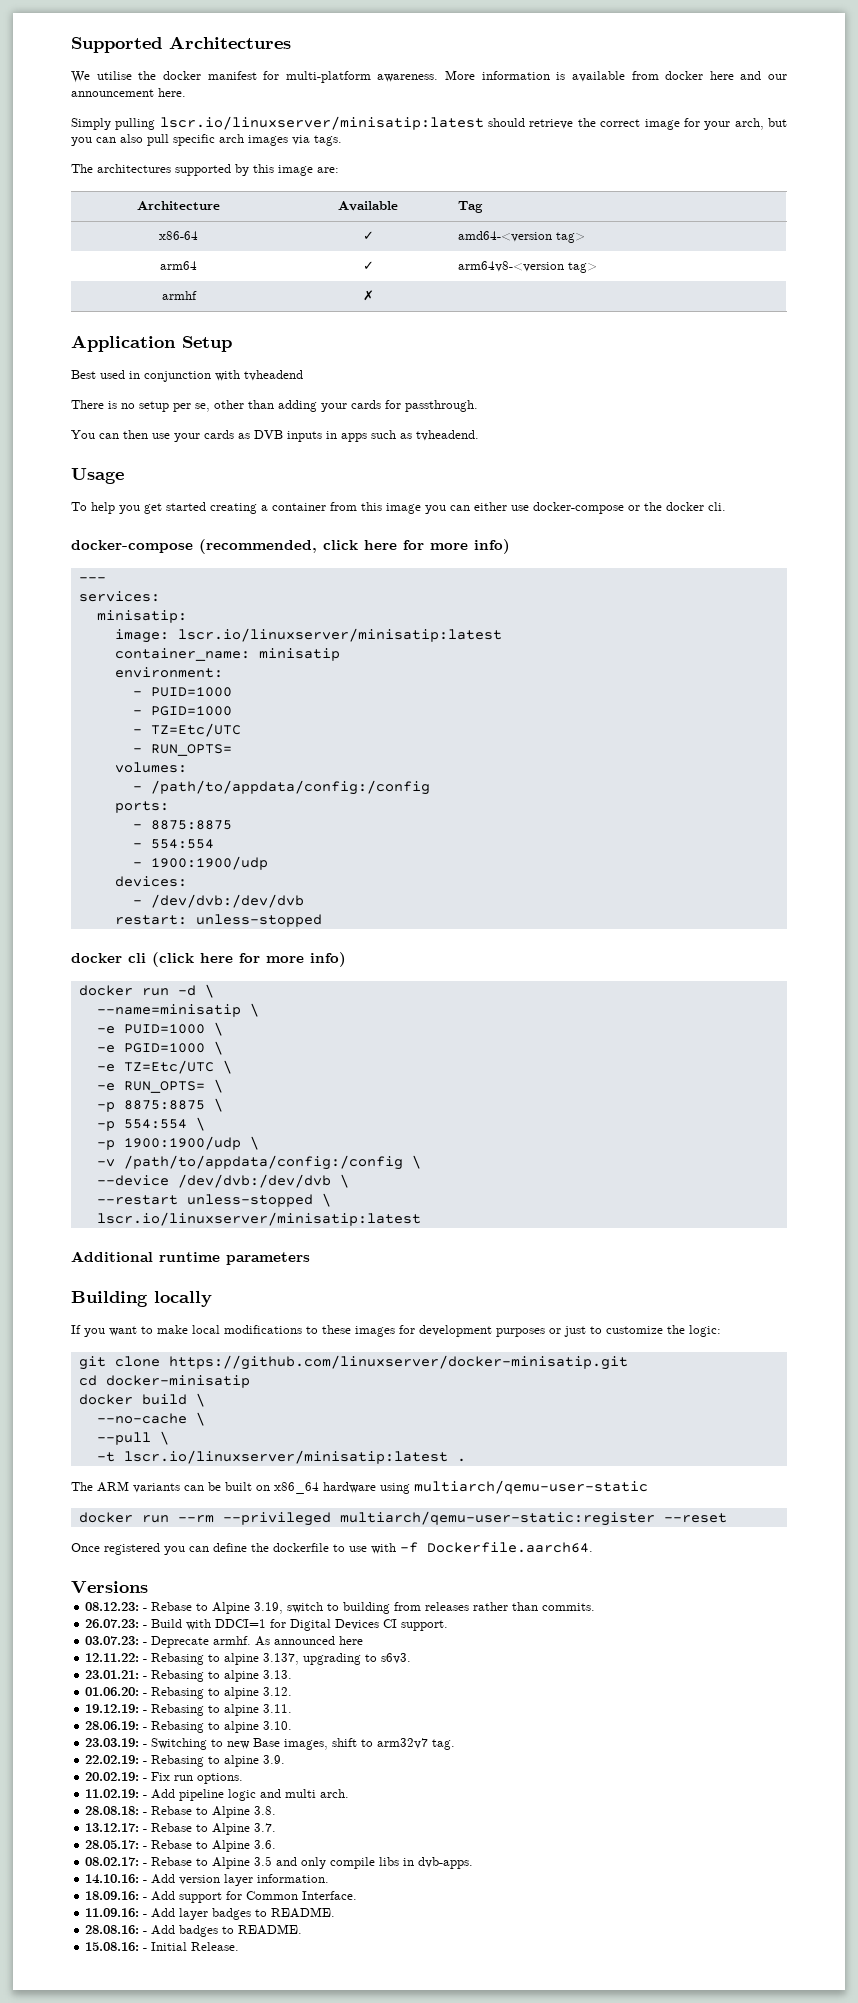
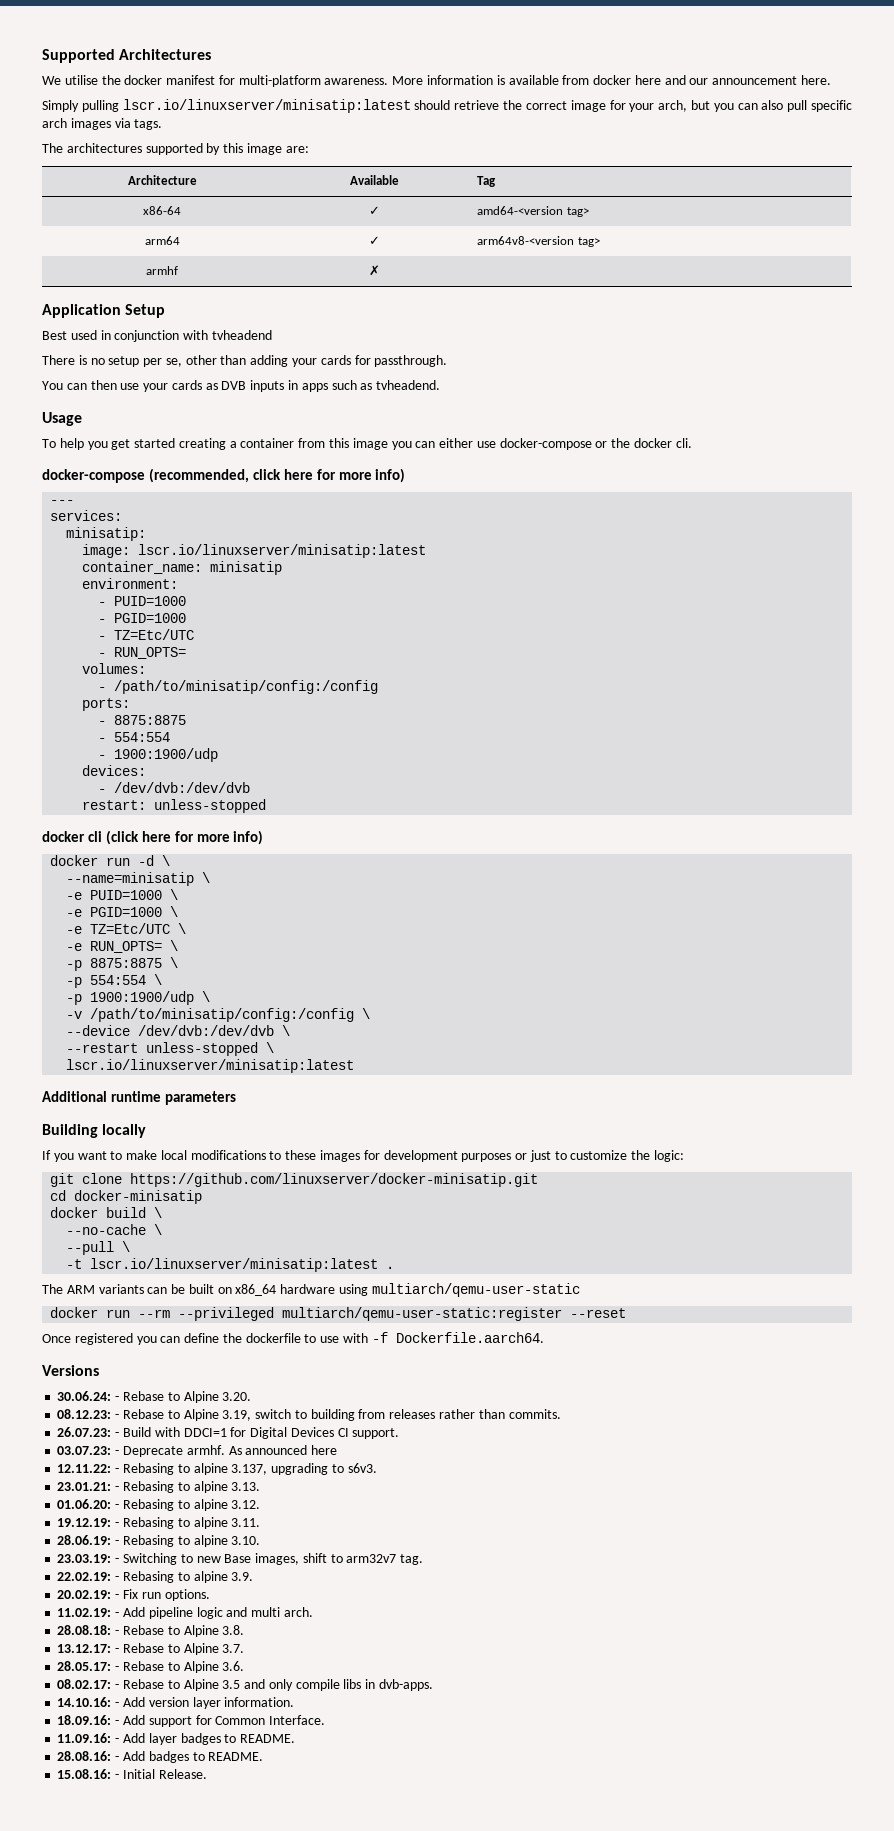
[150,780,430,795] /path/to/appdata/config:/config -> [114,680,379,694] /path/to/minisatip/config:/config
[123,1155,403,1170] /path/to/appdata/config:/config -> [90,1008,355,1022] /path/to/minisatip/config:/config
(148, 1587) none -> [57,1391,252,1403] // 30.06.24: - Rebase to Alpine 3.20.

